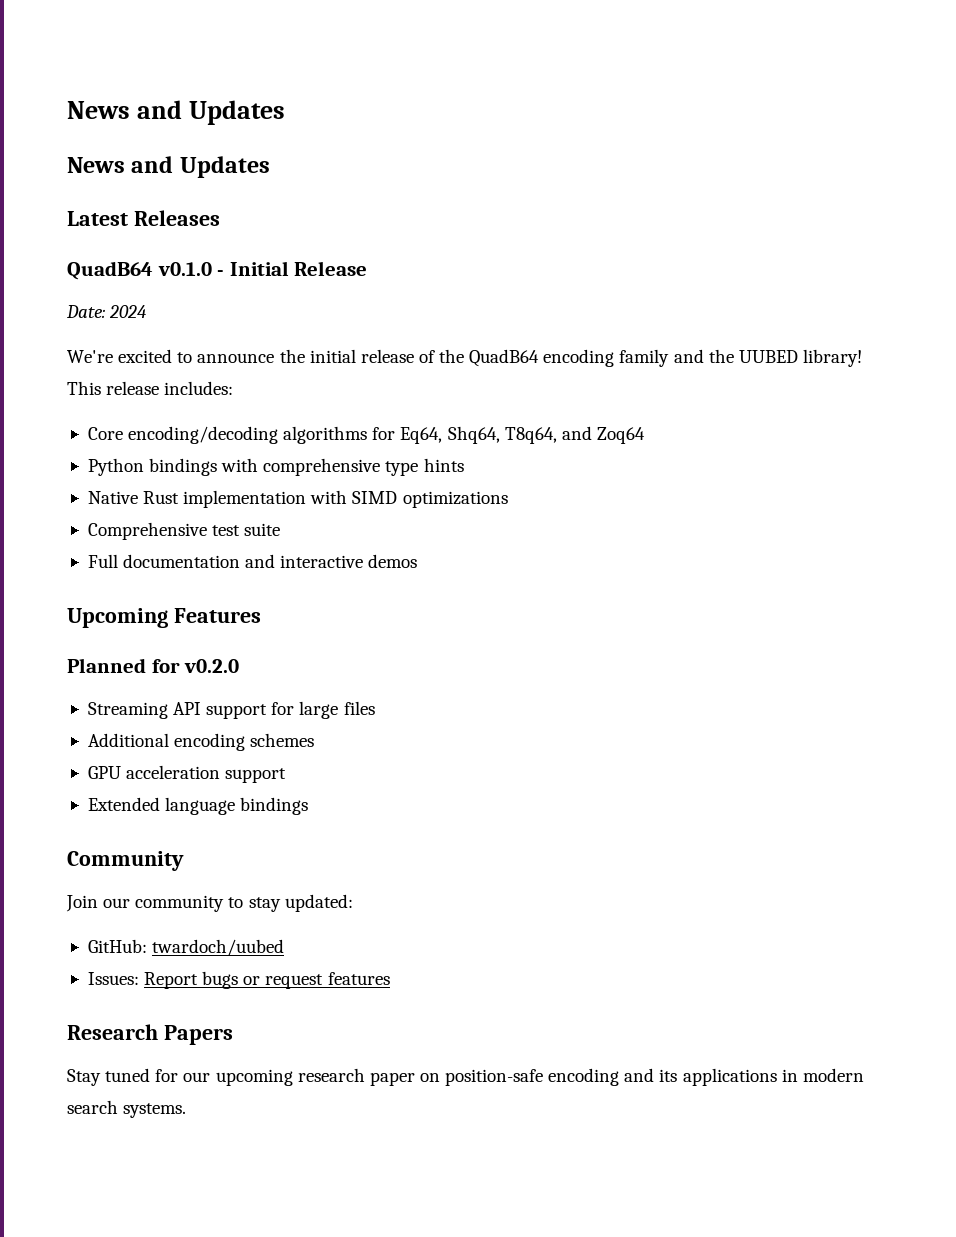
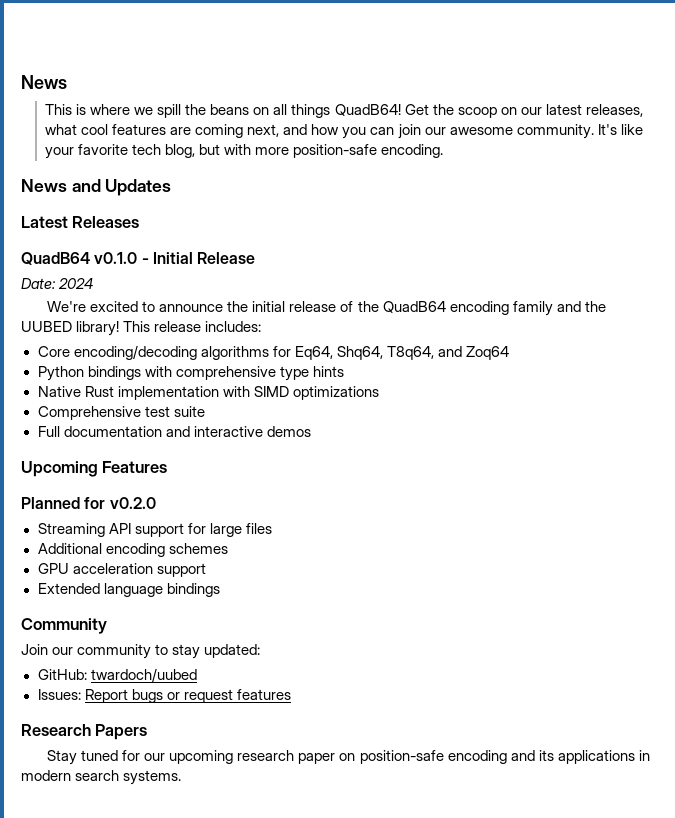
[67,100,286,125] News and Updates -> [21,75,67,89] [45,104,643,118] [45,124,643,139] [45,144,444,159] News // This is where we spill the beans on all things QuadB64! Get the scoop on our latest releases, what cool features are coming next, and how you can join our awesome community. It's like your favorite tech blog, but with more position-safe encoding.

